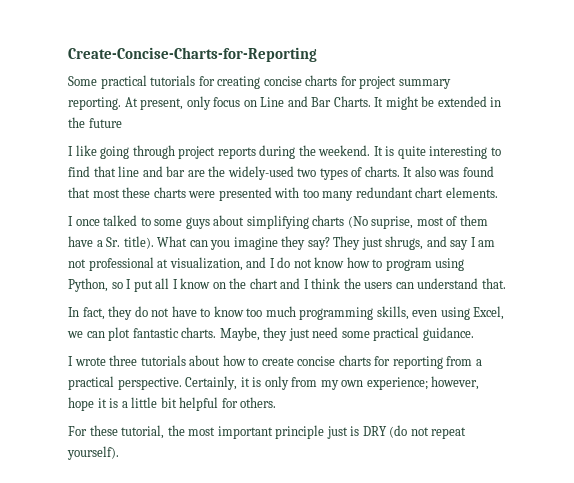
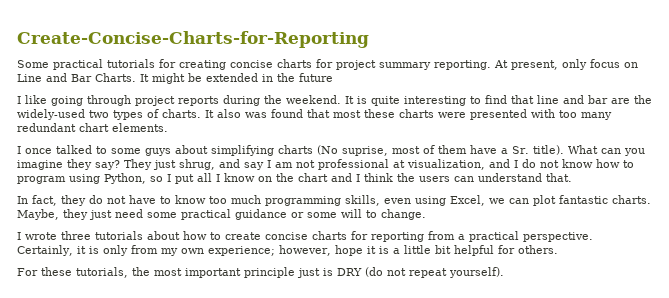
[385,236,424,250] shrugs, -> [179,159,215,170] shrug,
[422,327,474,341] guidance. -> [235,209,426,220] guidance or some will to change.
[121,425,165,439] tutorial, -> [76,267,128,278] tutorials,

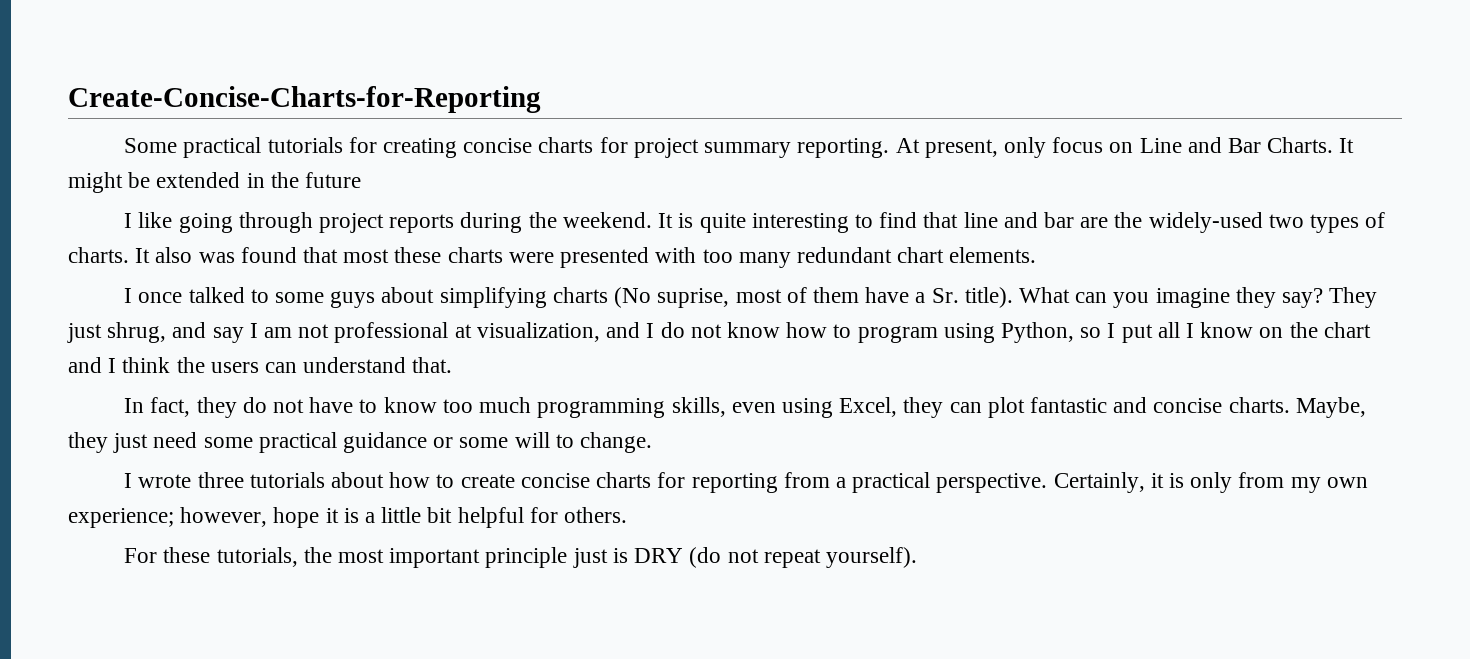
[489,198,505,204] we -> [903,397,944,418] they
(608, 199) none -> [1113,397,1223,413] and concise

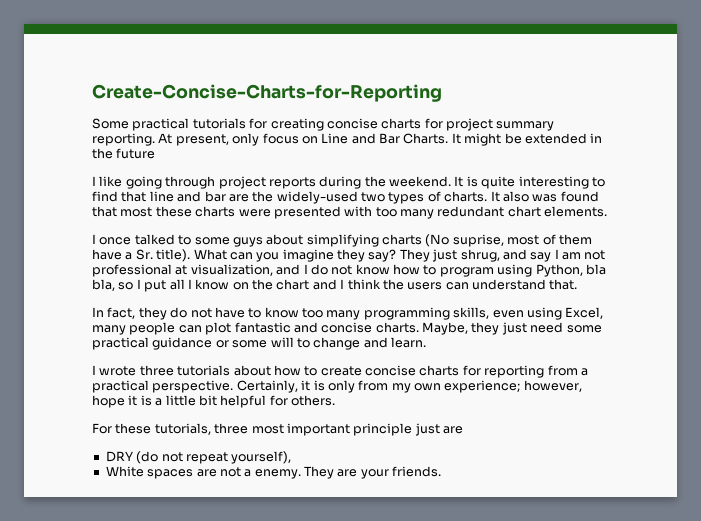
(1074, 332) none -> [585,264,606,275] [92,279,115,291] bla bla,
[479,397,532,413] much -> [326,310,361,320] many
[903,397,944,418] they -> [92,322,176,335] many people
[580,432,653,453] change. -> [313,337,426,350] change and learn.
[303,547,332,563] the -> [214,423,249,434] three
[612,548,628,563] is -> [443,426,463,434] are //
[825,547,917,568] yourself). -> [231,451,292,464] [105,466,442,479] yourself), // White spaces are not a enemy. They are your friends.

